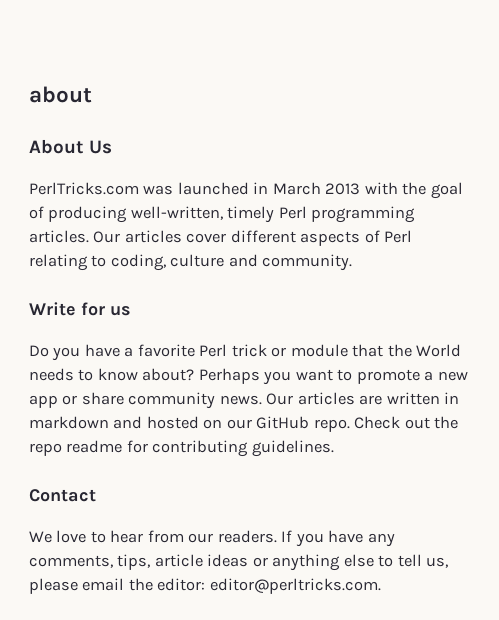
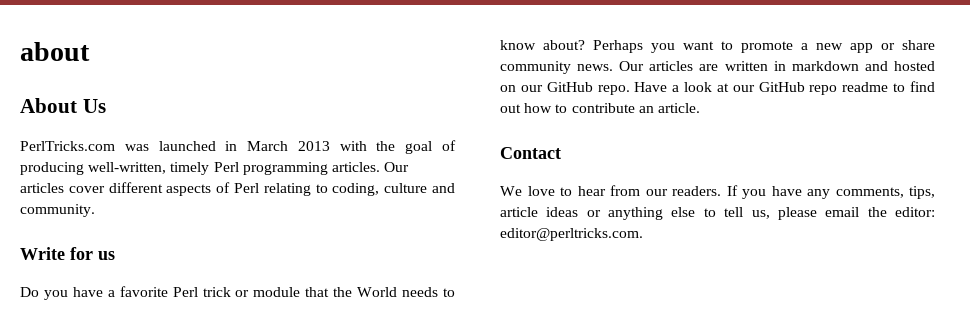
[354,416,459,429] [29,440,334,457] Check out the repo readme for contributing guidelines. -> [634,81,935,95] [500,103,700,113] Have a look at our GitHub repo readme to find out how to contribute an article.

